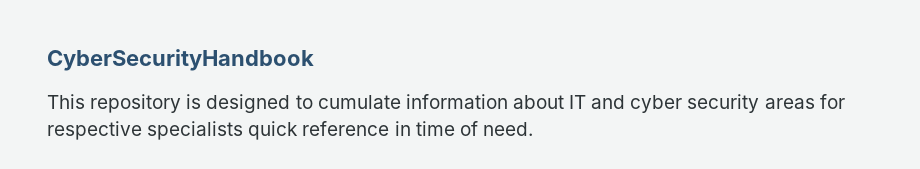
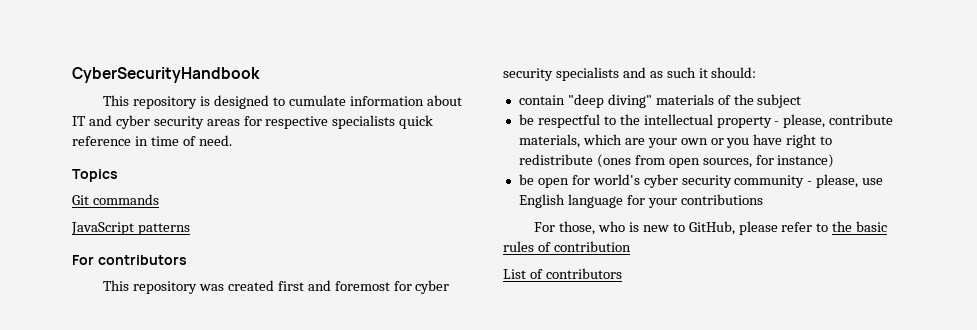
(533, 129) none -> [72,169,118,182] [72,194,159,205] [71,222,190,235] [72,255,187,265] [103,280,450,294] [503,67,757,81] [518,94,802,108] [518,114,894,128] [518,134,833,148] [518,154,835,168] [518,174,884,188] [518,194,763,208] [534,221,888,235] [503,241,631,252] [503,268,622,279] // Topics // Git commands // JavaScript patterns // For contributors // This repository was created first and foremost for cyber security specialists and as such it should: // contain "deep diving" materials of the subject // be respectful to the intellectual property - please, contribute materials, which are your own or you have right to redistribute (ones from open sources, for instance) // be open for world's cyber security community - please, use English language for your contributions // For those, who is new to GitHub, please refer to the basic rules of contribution // List of contributors

